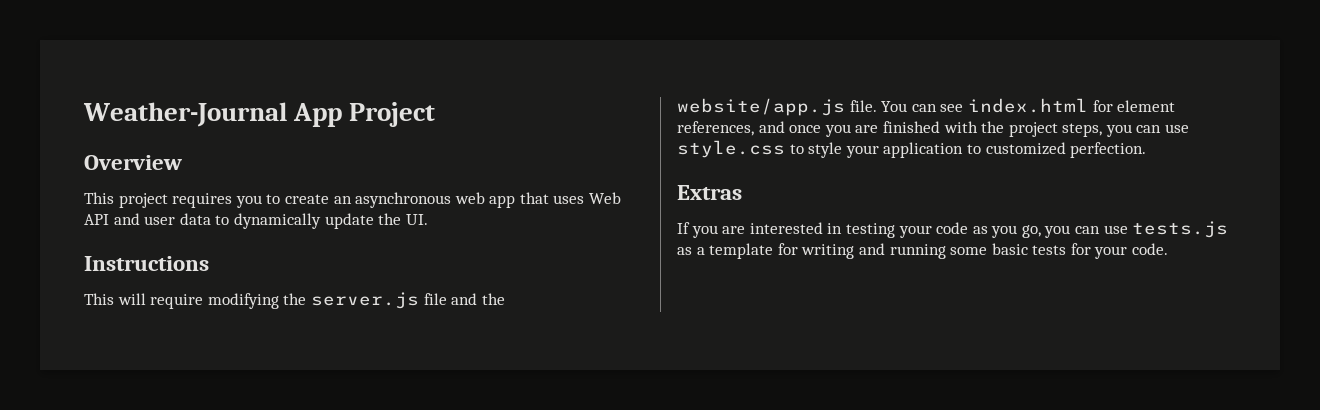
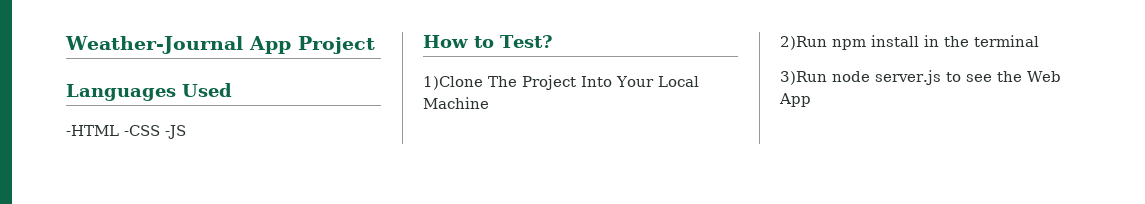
[84,155,182,170] [84,192,622,208] [84,213,428,229] [84,256,209,271] [84,292,505,309] [677,98,1176,116] [677,121,1190,137] [677,140,1147,158] [677,185,742,200] [677,221,1229,238] [677,243,1169,259] Overview // This project requires you to create an asynchronous web app that uses Web API and user data to dynamically update the UI. // Instructions // This will require modifying the server.js file and the website/app.js file. You can see index.html for element references, and once you are finished with the project steps, you can use style.css to style your application to customized perfection. // Extras // If you are interested in testing your code as you go, you can use tests.js as a template for writing and running some basic tests for your code. -> [66,83,232,101] [66,125,186,139] [423,35,553,48] [423,75,699,90] [423,97,489,109] [780,35,1039,50] [780,70,1061,85] [779,93,811,107] Languages Used // -HTML -CSS -JS // How to Test? // 1)Clone The Project Into Your Local Machine // 2)Run npm install in the terminal // 3)Run node server.js to see the Web App

